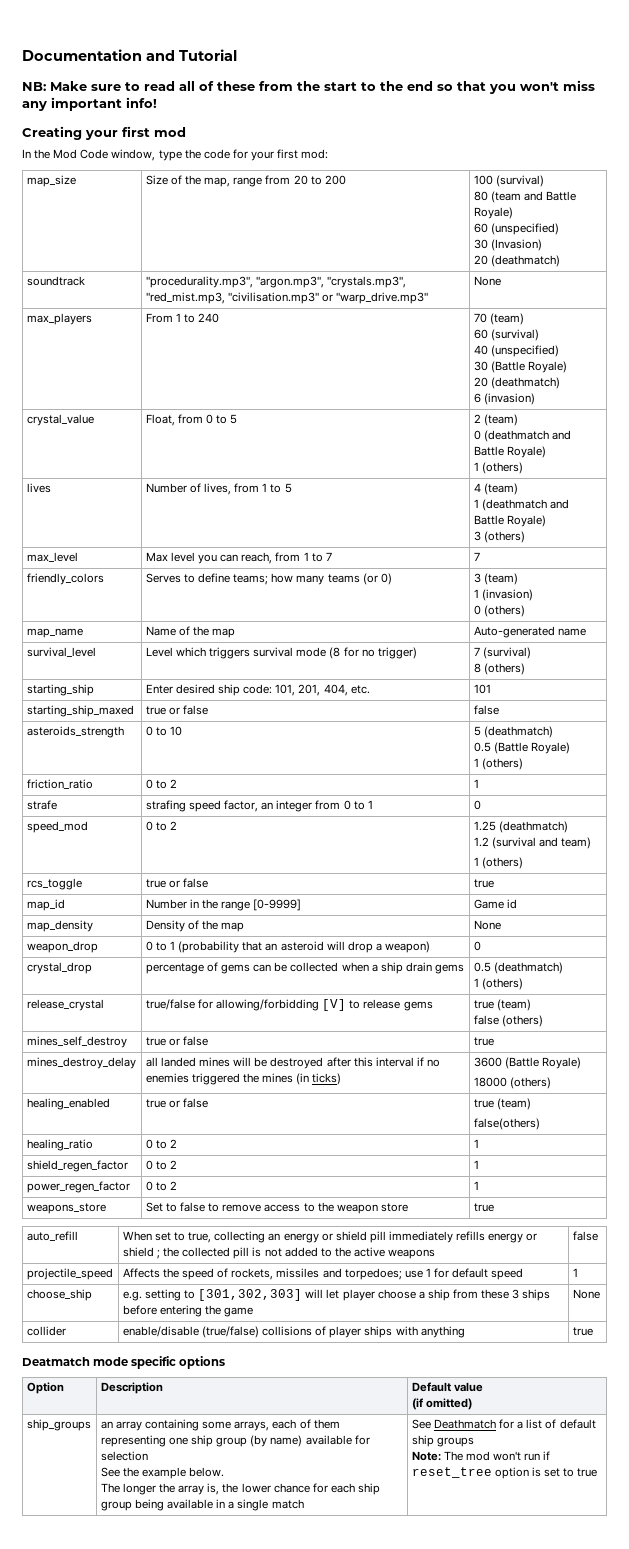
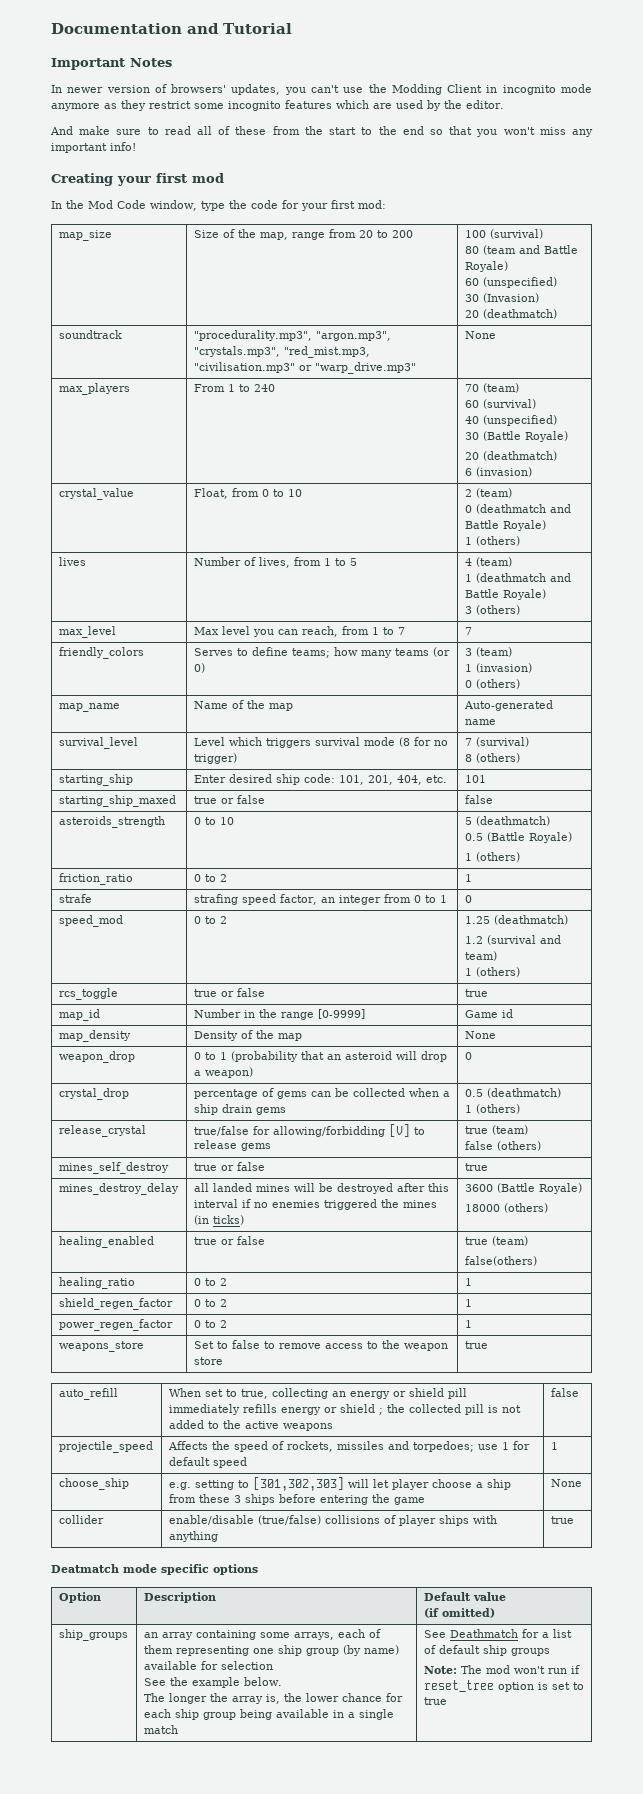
[22,81,87,91] NB: Make -> [51,58,172,70] [51,84,592,95] [51,100,504,111] [50,126,111,135] Important Notes // In newer version of browsers' updates, you can't use the Modding Client in incognito mode anymore as they restrict some incognito features which are used by the editor. // And make
[230,414,238,424] 5 -> [287,489,302,497] 10

